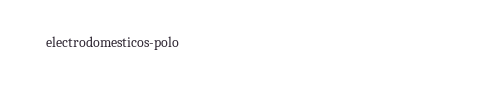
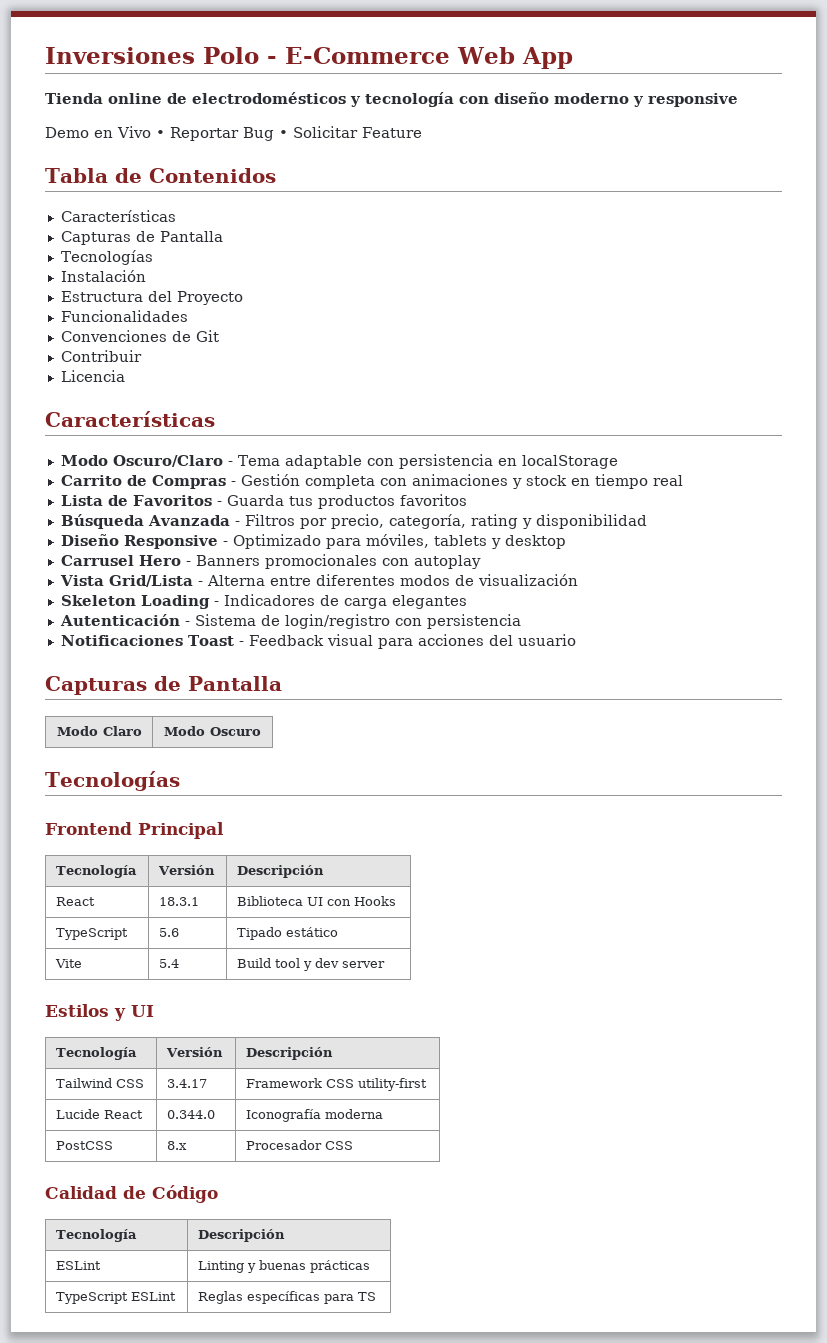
[46,36,179,50] electrodomesticos-polo -> [45,47,573,69] [45,92,738,107] [45,126,422,141] [45,168,276,183] [60,210,176,222] [60,231,223,245] [60,250,153,265] [60,270,146,282] [60,291,243,305] [60,310,188,322] [60,330,219,342] [60,350,142,362] [60,370,125,382] [45,411,215,427] [60,454,618,469] [60,474,683,489] [60,494,467,509] [60,514,647,529] [60,534,566,549] [60,554,481,569] [59,574,578,587] [60,594,467,609] [59,614,521,629] [60,634,576,649] [45,676,282,695] [56,726,142,736] [164,726,261,736] [45,771,180,791] [45,822,224,839] [56,865,138,878] [158,865,216,875] [237,865,325,878] [56,897,96,906] [159,897,200,906] [237,896,397,906] [56,928,129,940] [159,928,180,937] [237,927,339,940] [55,959,83,968] [159,959,180,968] [237,958,386,971] [45,1004,154,1021] [56,1047,138,1060] [166,1047,224,1057] [246,1047,334,1060] [56,1078,145,1088] [167,1079,208,1088] [246,1078,428,1091] [56,1109,144,1119] [167,1110,216,1119] [246,1109,384,1122] [56,1141,114,1150] [167,1141,188,1150] [246,1140,354,1150] [45,1185,218,1203] [56,1229,138,1242] [198,1229,286,1242] [56,1261,102,1270] [198,1260,371,1273] [56,1292,177,1304] [198,1291,377,1304] Inversiones Polo - E-Commerce Web App // Tienda online de electrodomésticos y tecnología con diseño moderno y responsive // Demo en Vivo • Reportar Bug • Solicitar Feature // Tabla de Contenidos // Características // Capturas de Pantalla // Tecnologías // Instalación // Estructura del Proyecto // Funcionalidades // Convenciones de Git // Contribuir // Licencia // Características // Modo Oscuro/Claro - Tema adaptable con persistencia en localStorage // Carrito de Compras - Gestión completa con animaciones y stock en tiempo real // Lista de Favoritos - Guarda tus productos favoritos // Búsqueda Avanzada - Filtros por precio, categoría, rating y disponibilidad // Diseño Responsive - Optimizado para móviles, tablets y desktop // Carrusel Hero - Banners promocionales con autoplay // Vista Grid/Lista - Alterna entre diferentes modos de visualización // Skeleton Loading - Indicadores de carga elegantes // Autenticación - Sistema de login/registro con persistencia // Notificaciones Toast - Feedback visual para acciones del usuario // Capturas de Pantalla // Modo Claro | Modo Oscuro // Tecnologías // Frontend Principal // Tecnología | Versión | Descripción // React | 18.3.1 | Biblioteca UI con Hooks // TypeScript | 5.6 | Tipado estático // Vite | 5.4 | Build tool y dev server // Estilos y UI // Tecnología | Versión | Descripción // Tailwind CSS | 3.4.17 | Framework CSS utility-first // Lucide React | 0.344.0 | Iconografía moderna // PostCSS | 8.x | Procesador CSS // Calidad de Código // Tecnología | Descripción // ESLint | Linting y buenas prácticas // TypeScript ESLint | Reglas específicas para TS

